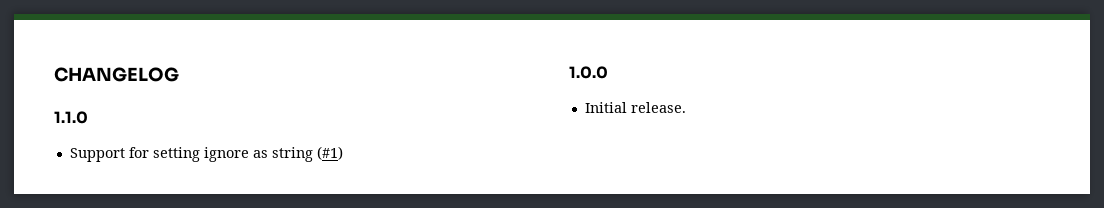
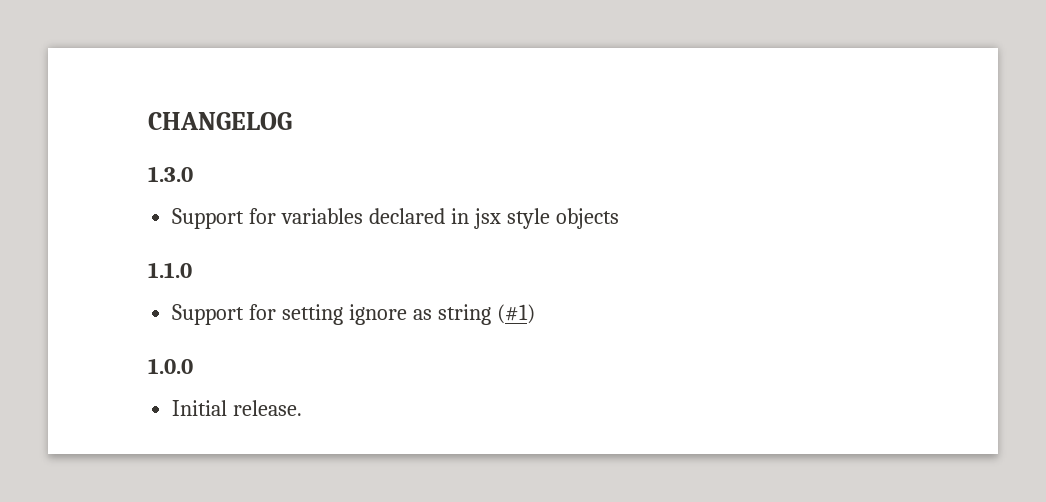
(179, 74) none -> [148,166,193,182] [172,208,619,229] // 1.3.0 // Support for variables declared in jsx style objects

